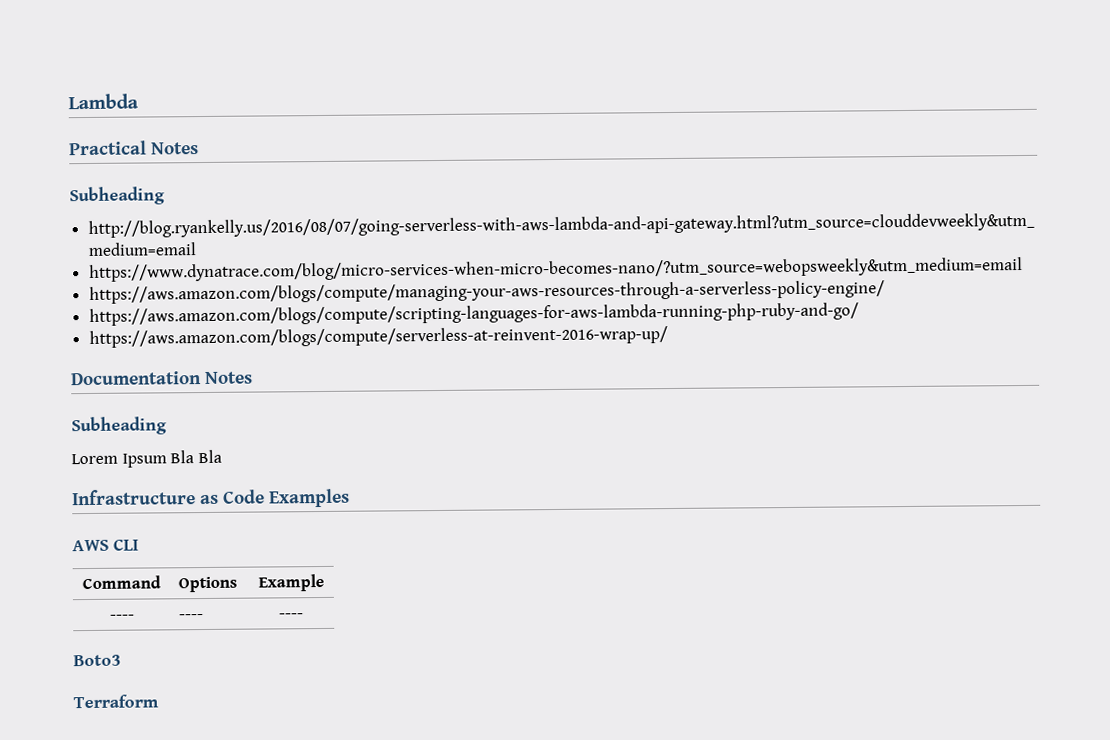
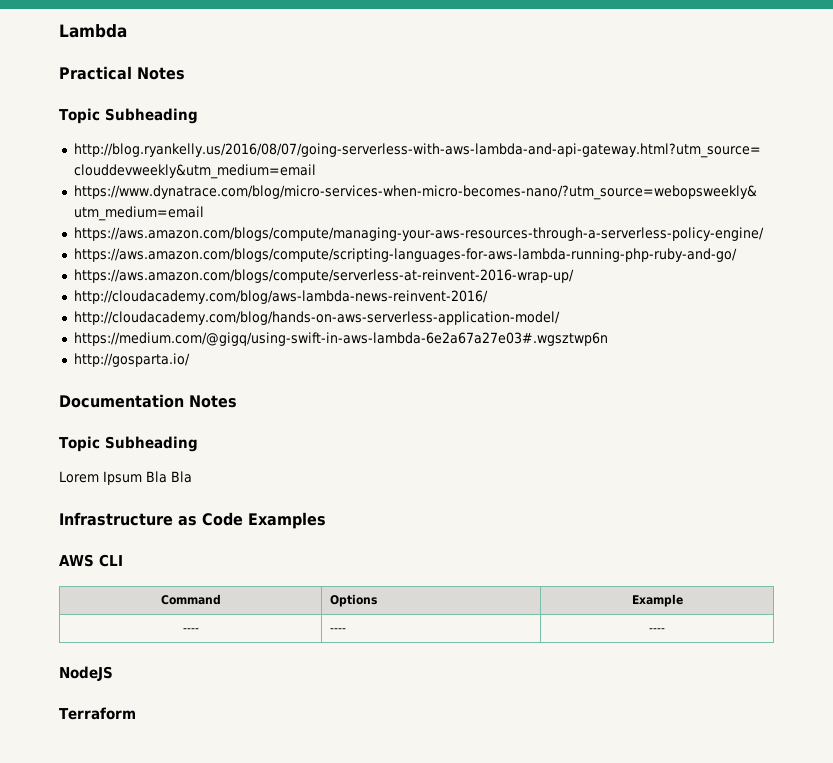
(199, 148) none -> [59,108,100,124] Topic
(668, 337) none -> [73,290,488,304] [73,311,560,325] [73,332,608,346] [73,353,190,367] // http://cloudacademy.com/blog/aws-lambda-news-reinvent-2016/ // http://cloudacademy.com/blog/hands-on-aws-serverless-application-model/ // https://medium.com/@gigq/using-swift-in-aws-lambda-6e2a67a27e03#.wgsztwp6n // http://gosparta.io/
(253, 377) none -> [59,436,100,452] Topic
[73,654,121,667] Boto3 -> [59,666,113,681] NodeJS

